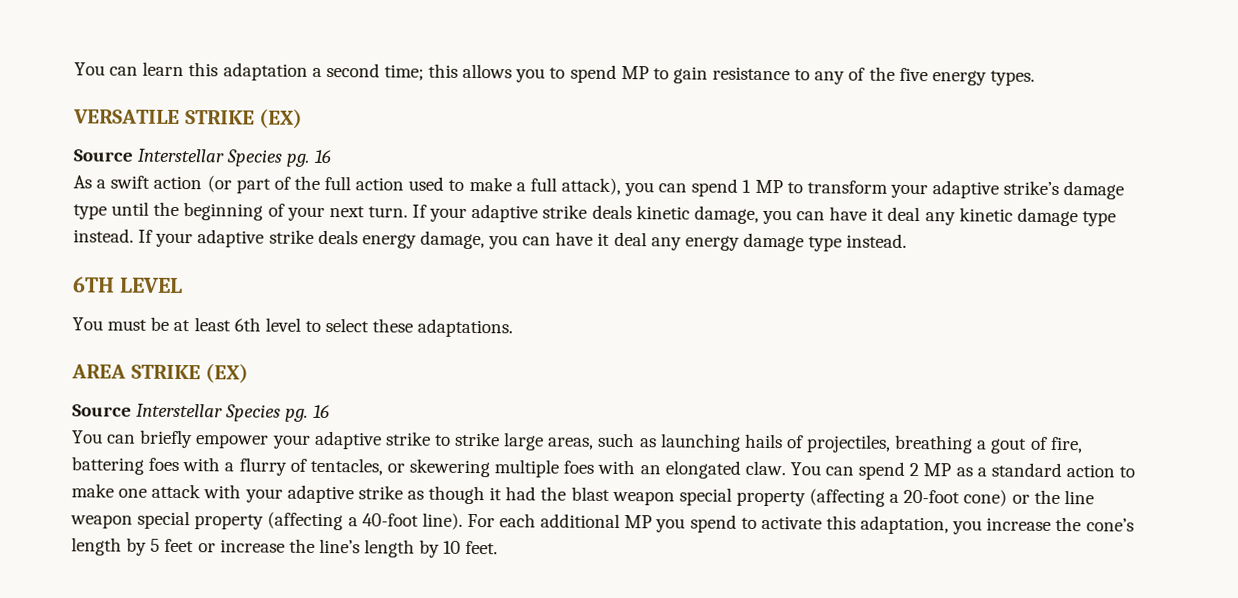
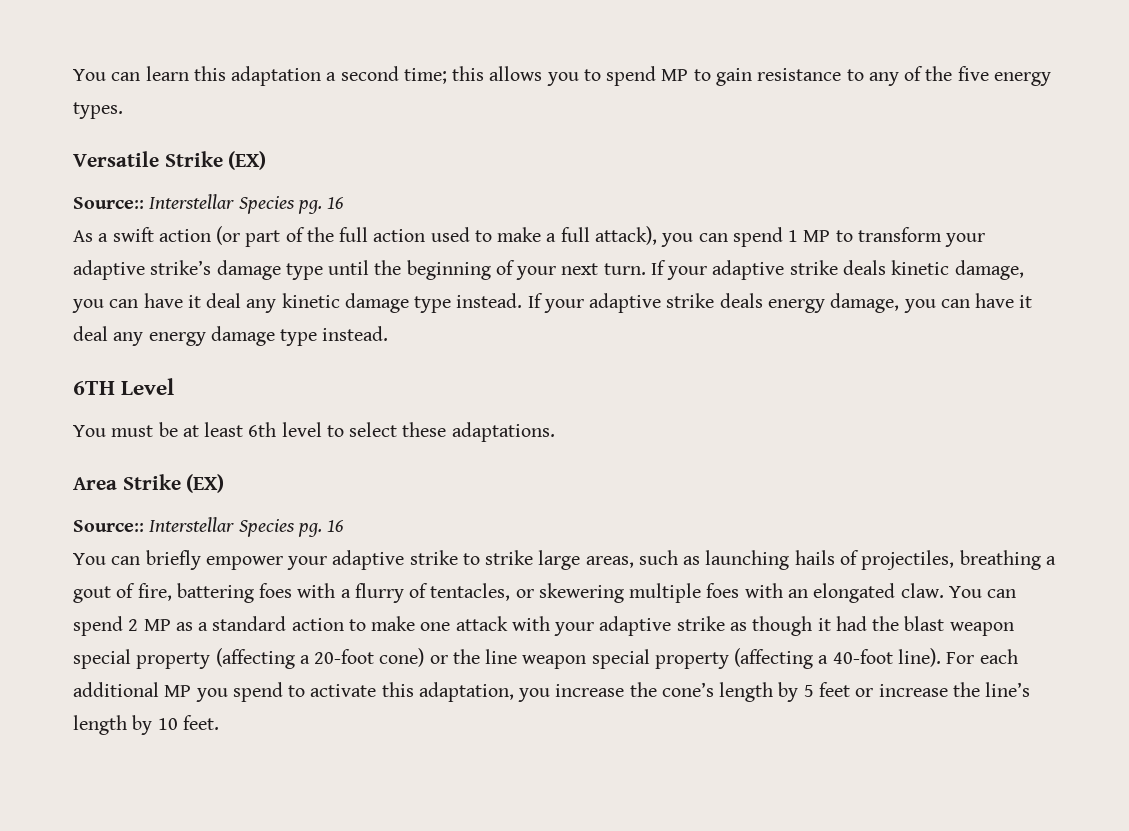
[73,108,304,129] [73,149,134,162] VERSATILE STRIKE (EX) // Source -> [73,151,267,170] [73,197,144,209] Versatile Strike (EX) // Source::
[119,277,183,294] LEVEL -> [121,378,175,395] Level
[71,363,250,384] [72,404,132,417] AREA STRIKE (EX) // Source -> [73,474,225,493] [73,520,144,532] Area Strike (EX) // Source::

